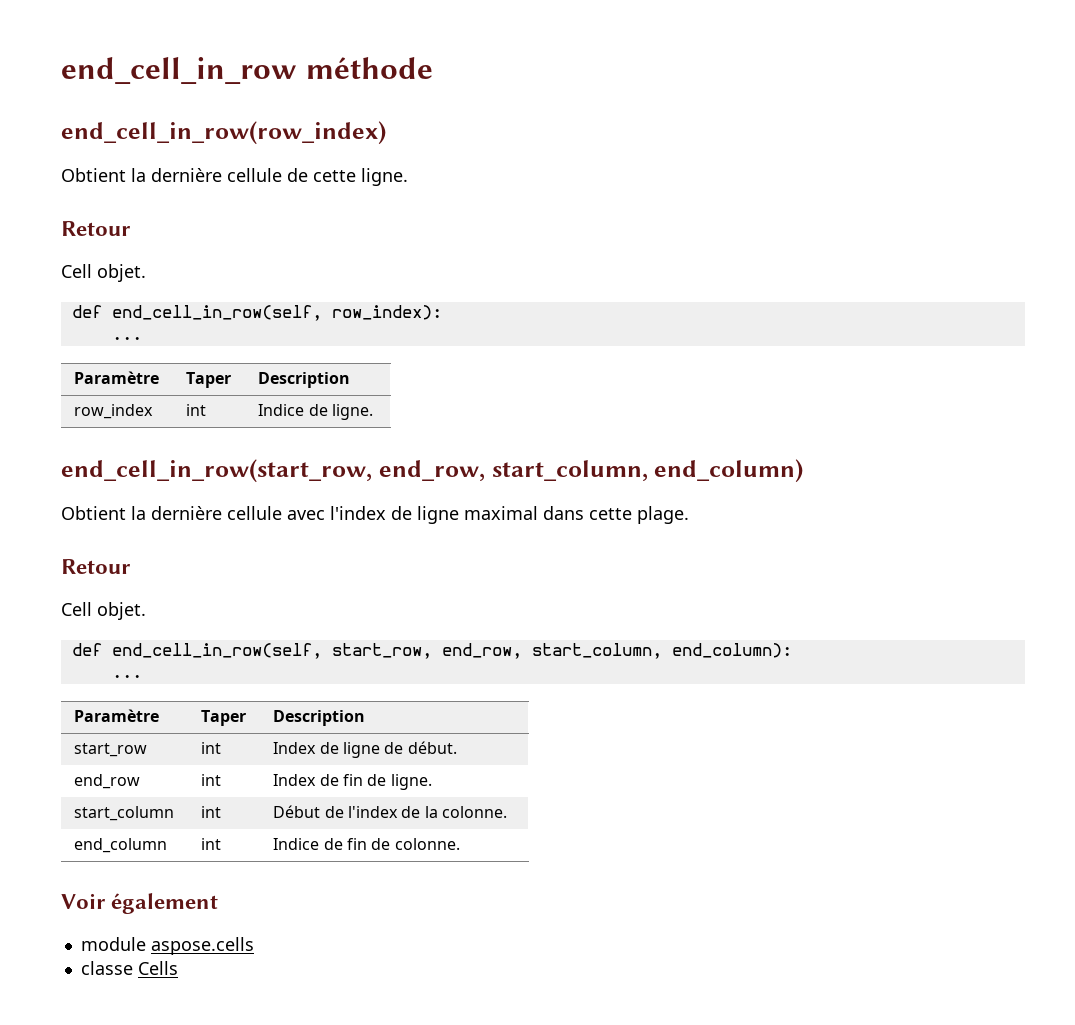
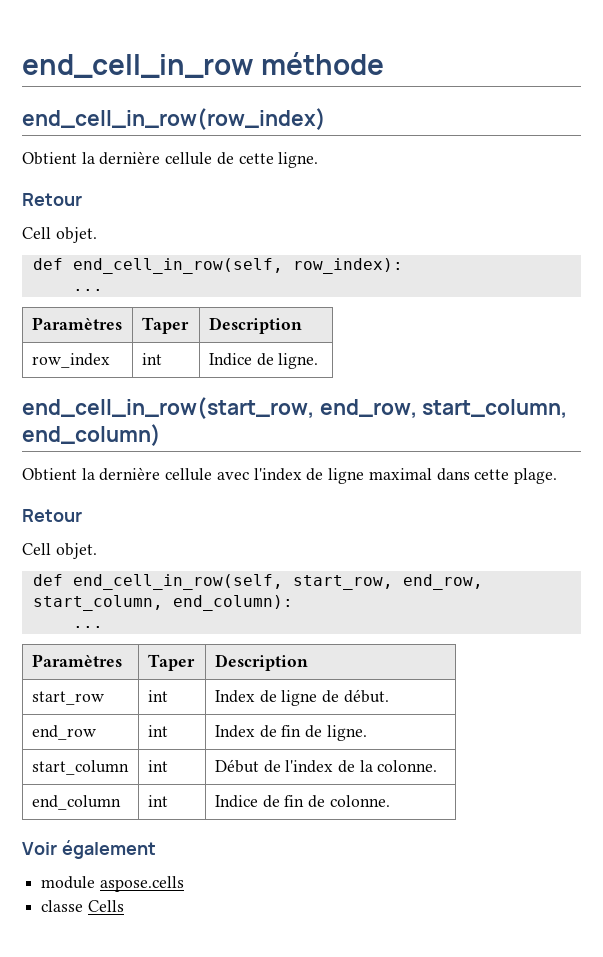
[74,371,160,384] Paramètre -> [31,317,122,330] Paramètres
[74,709,160,722] Paramètre -> [31,654,122,667] Paramètres

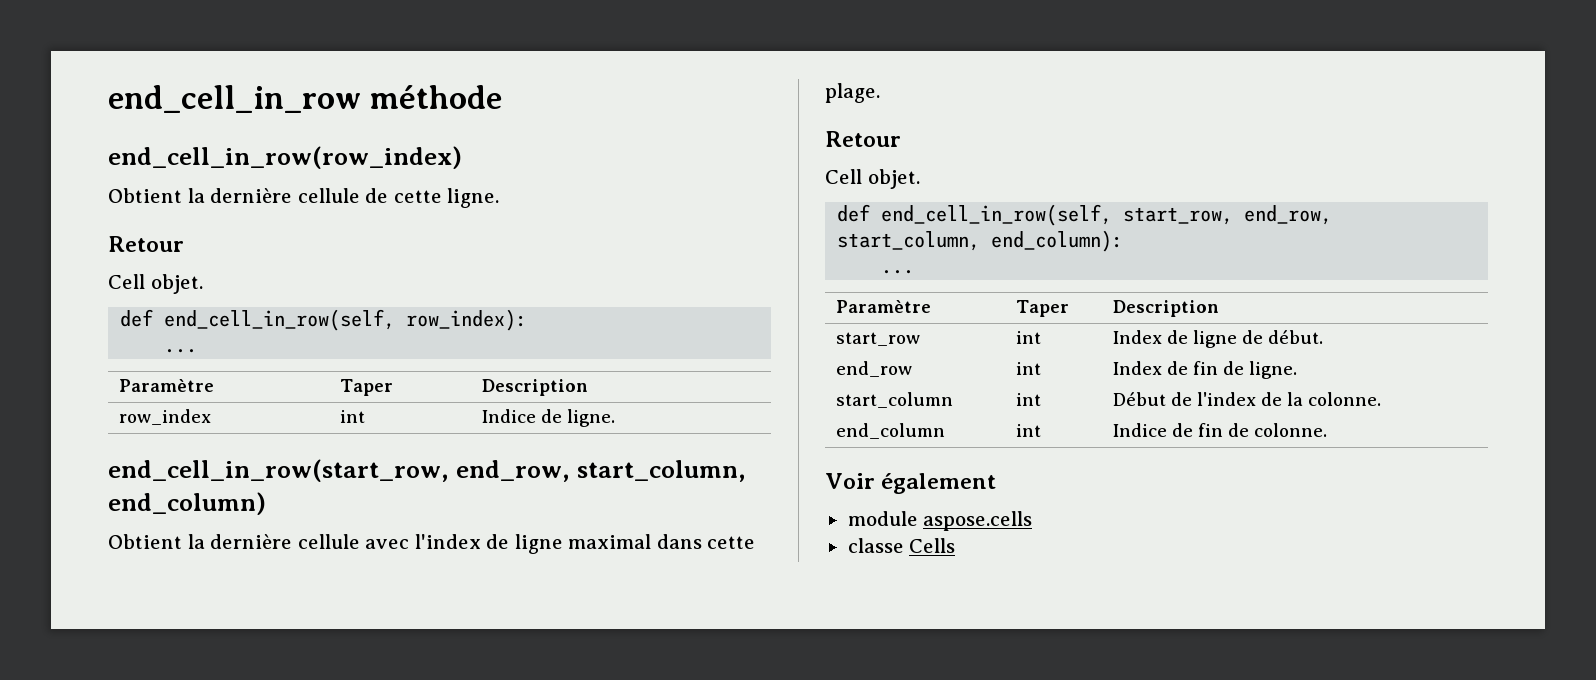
[31,317,122,330] Paramètres -> [118,379,214,392] Paramètre
[31,654,122,667] Paramètres -> [835,300,931,313] Paramètre

